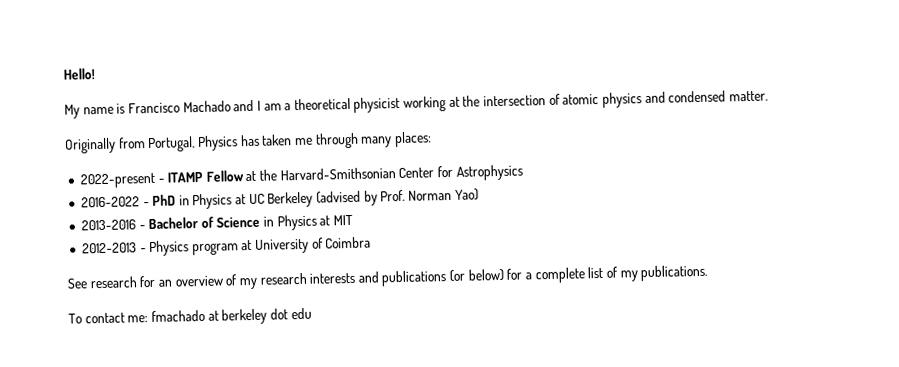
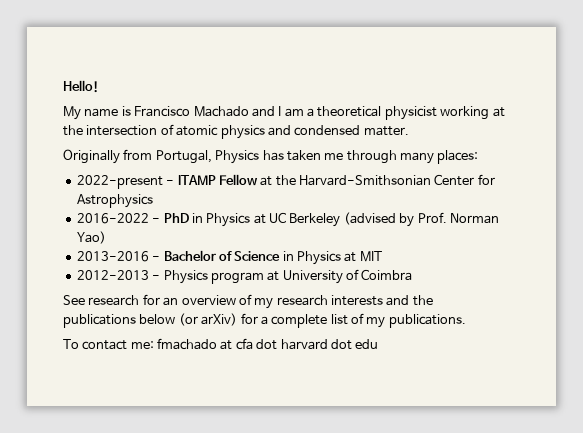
[381,268,504,287] publications (or below) -> [412,295,433,306] [63,313,238,328] the publications below (or arXiv)
[221,308,268,325] berkeley -> [235,338,328,350] cfa dot harvard

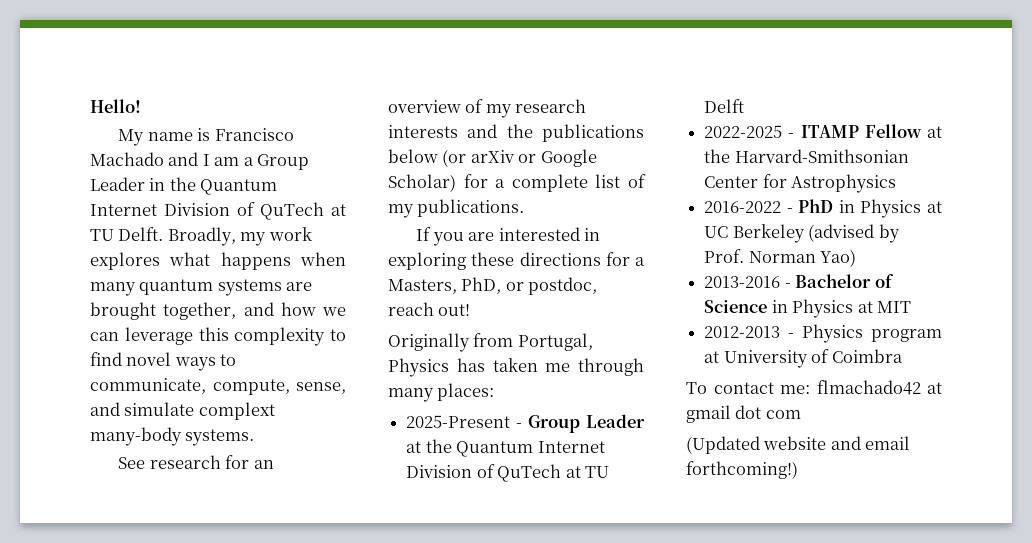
[317,106,505,120] [63,124,409,139] theoretical physicist working at the intersection of atomic physics and condensed matter. -> [257,154,310,170] [90,177,278,195] [90,202,346,220] [90,227,312,246] [90,252,346,270] [90,279,313,296] [90,302,346,320] [90,327,346,346] [90,352,237,371] [90,378,346,395] [90,402,275,420] [90,427,255,446] [118,455,274,469] [388,99,587,118] [388,124,644,142] [388,149,597,167] [388,174,646,192] [388,199,525,218] [416,227,601,246] [388,252,645,270] [388,277,598,295] [388,302,471,316] Group Leader in the Quantum Internet Division of QuTech at TU Delft. Broadly, my work explores what happens when many quantum systems are brought together, and how we can leverage this complexity to find novel ways to communicate, compute, sense, and simulate complext many-body systems. // See research for an overview of my research interests and the publications below (or arXiv or Google Scholar) for a complete list of my publications. // If you are interested in exploring these directions for a Masters, PhD, or postdoc, reach out!
[76,175,163,189] 2022-present -> [406,414,645,433] [406,439,605,457] [406,464,609,482] [704,99,745,113] [704,125,783,138] 2025-Present - Group Leader at the Quantum Internet Division of QuTech at TU Delft // 2022-2025
[63,294,433,309] [63,313,466,328] [63,338,379,350] See research for an overview of my research interests and the publications below (or arXiv) for a complete list of my publications. // To contact me: fmachado at cfa dot harvard dot edu -> [686,380,942,395] [686,405,801,423] [686,436,911,454] [686,461,798,479] To contact me: flmachado42 at gmail dot com // (Updated website and email forthcoming!)

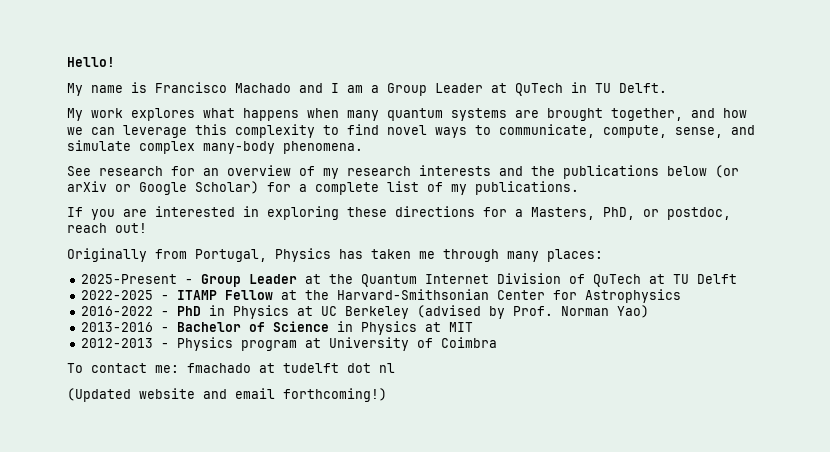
[149,177,278,195] [90,202,346,220] in the Quantum Internet Division of QuTech at -> [491,82,587,96] at QuTech in
[167,227,267,246] Broadly, my -> [67,108,83,121] // My
[198,402,275,420] [90,427,255,446] complext many-body systems. -> [139,141,363,154] complex many-body phenomena.
[816,380,942,395] [686,405,801,423] flmachado42 at gmail dot com -> [187,363,395,373] fmachado at tudelft dot nl

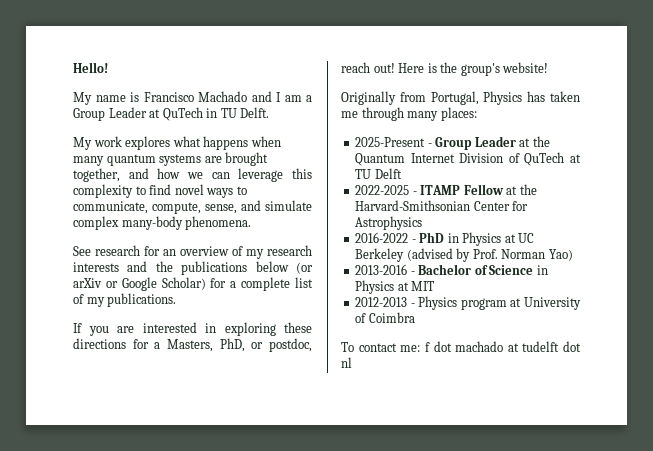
(147, 228) none -> [398,62,549,76] Here is the group's website!
[187,363,251,373] fmachado -> [424,341,504,352] f dot machado
[67,388,387,402] // (Updated website and email forthcoming!) -> (352, 362) none

